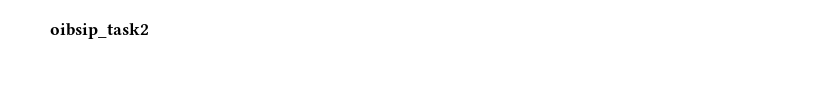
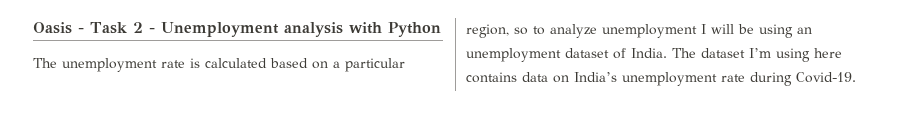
[50,23,149,39] oibsip_task2 -> [33,22,441,37] [33,58,405,72] [466,24,812,38] [466,48,842,62] [466,72,856,86] Oasis - Task 2 - Unemployment analysis with Python // The unemployment rate is calculated based on a particular region, so to analyze unemployment I will be using an unemployment dataset of India. The dataset I’m using here contains data on India’s unemployment rate during Covid-19.

